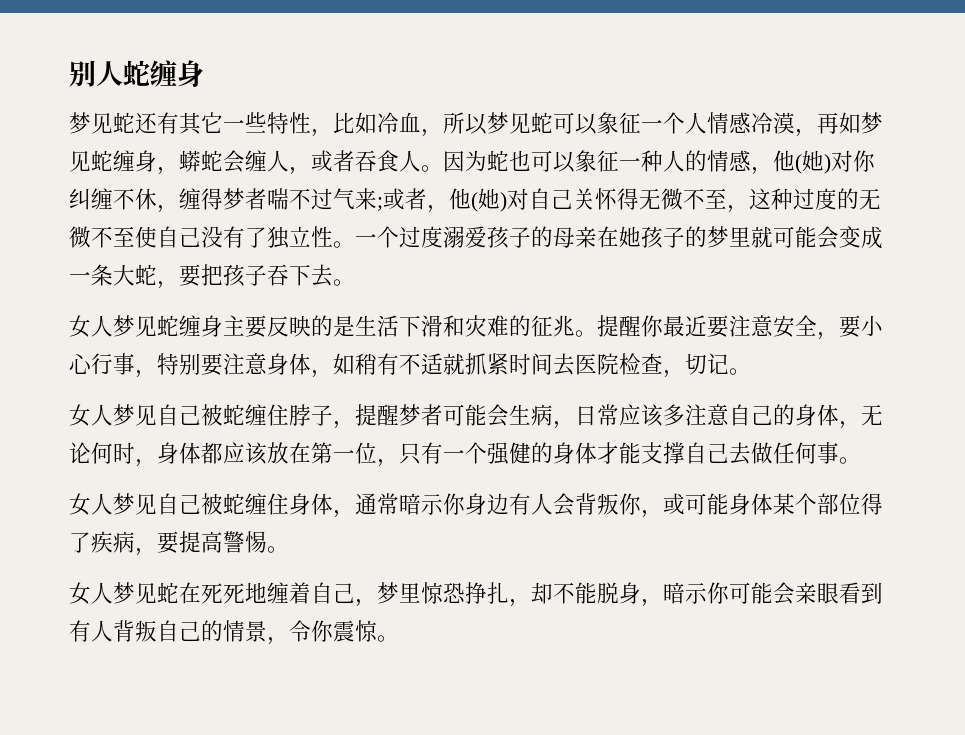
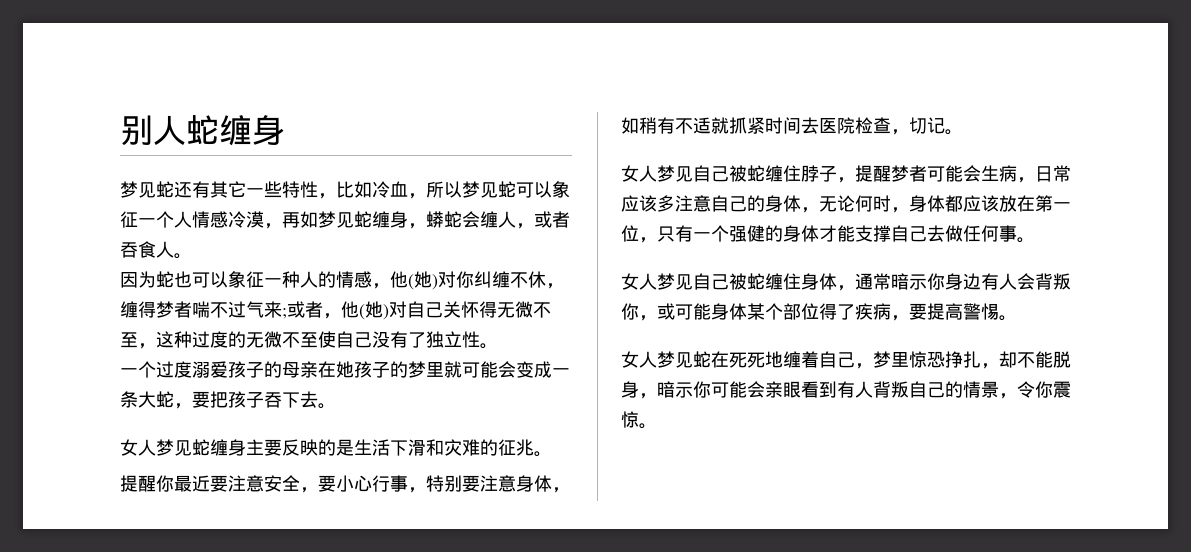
(443, 168) none -> (192, 256) //
(355, 244) none -> (498, 346) //
(597, 333) none -> (552, 454) //

